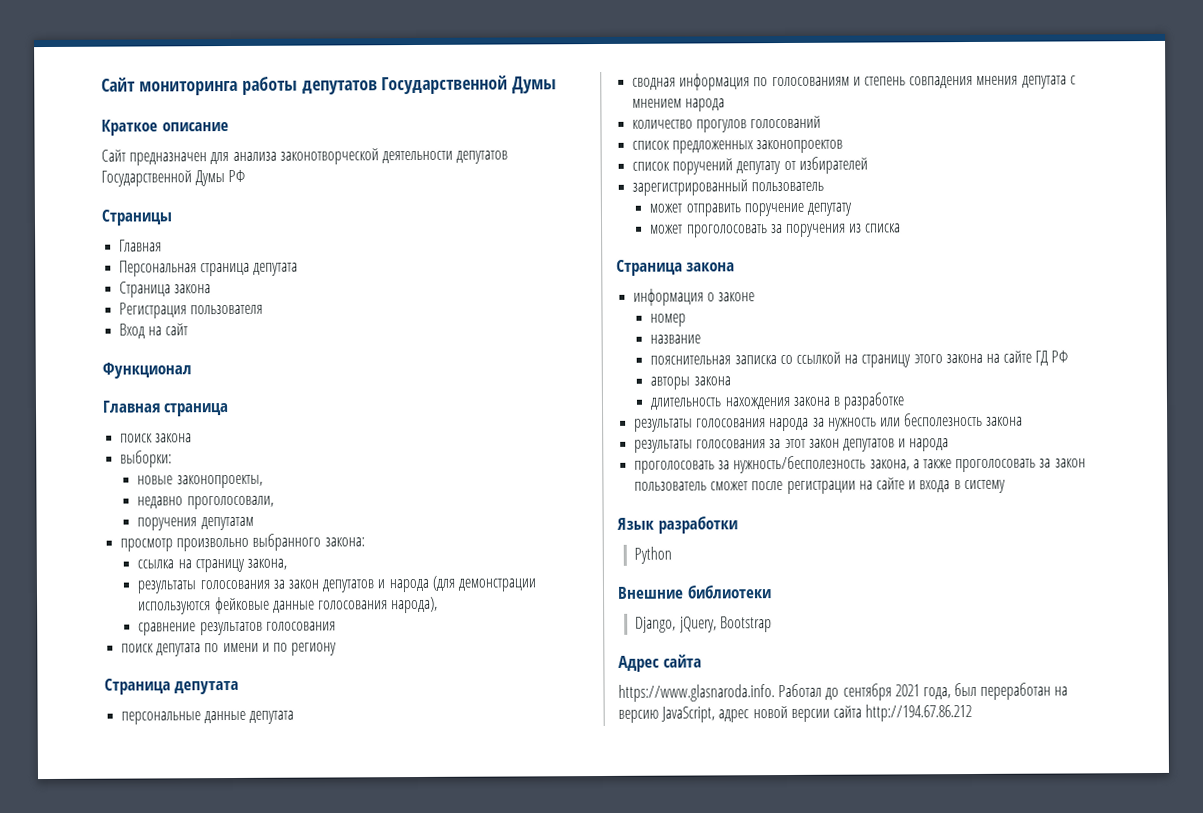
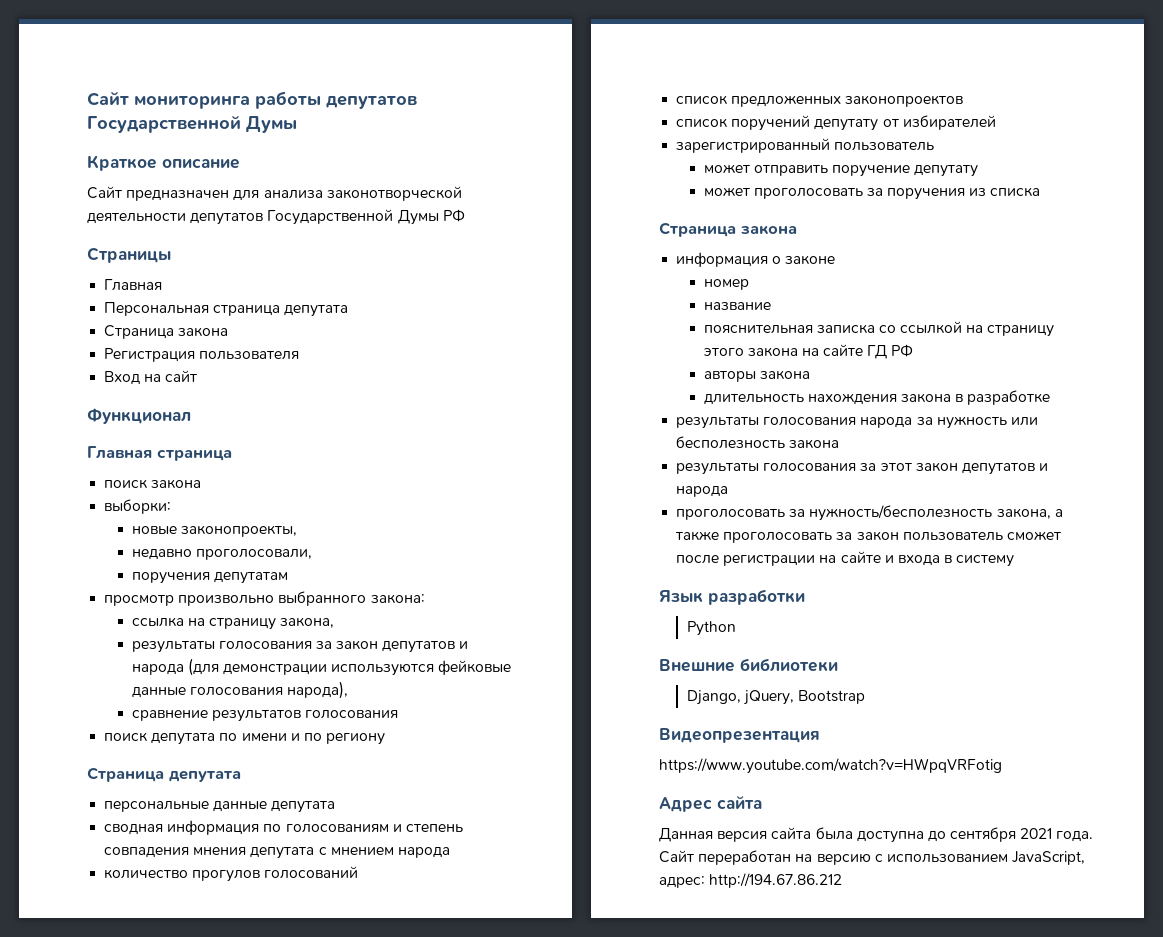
(772, 624) none -> [659,728,820,743] [659,758,1002,774] // Видеопрезентация // https://www.youtube.com/watch?v=HWpqVRFotig
[618,683,823,702] https://www.glasnaroda.info. Работал -> [659,827,924,843] Данная версия сайта была доступна
[922,682,978,700] года, был -> [1056,831,1094,842] [659,850,694,863] года. Сайт
[661,705,862,723] JavaScript, адрес новой версии сайта -> [874,851,1086,865] [659,876,705,888] с использованием JavaScript, адрес:

